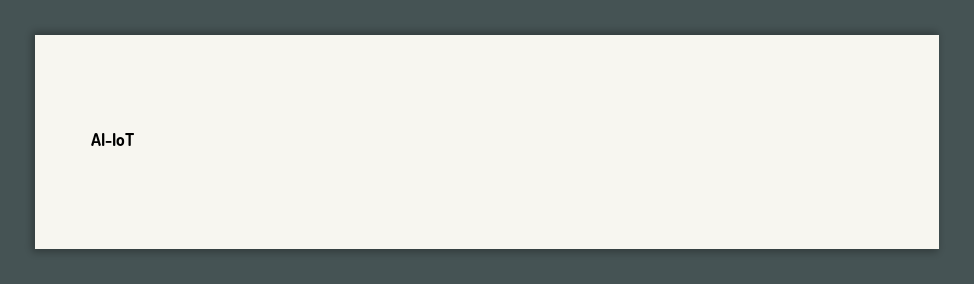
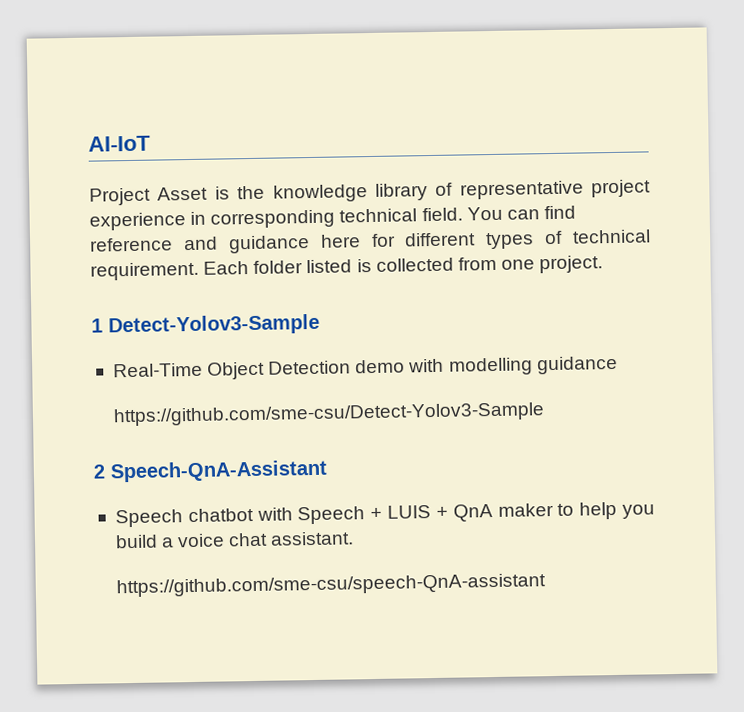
(135, 139) none -> [89,179,651,206] [89,205,576,231] [90,229,651,254] [90,255,604,281] [91,313,320,337] [112,355,618,380] [113,402,546,427] [93,459,328,483] [114,501,655,528] [114,531,355,549] [116,573,547,598] // Project Asset is the knowledge library of representative project experience in corresponding technical field. You can find reference and guidance here for different types of technical requirement. Each folder listed is collected from one project. // 1 Detect-Yolov3-Sample // Real-Time Object Detection demo with modelling guidance // https://github.com/sme-csu/Detect-Yolov3-Sample // 2 Speech-QnA-Assistant // Speech chatbot with Speech + LUIS + QnA maker to help you build a voice chat assistant. // https://github.com/sme-csu/speech-QnA-assistant

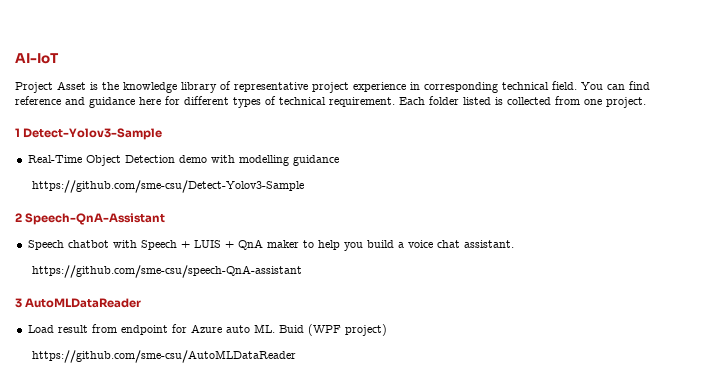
(547, 585) none -> [15,298,142,308] [27,324,387,336] [32,350,297,363] // 3 AutoMLDataReader // Load result from endpoint for Azure auto ML. Buid (WPF project) // https://github.com/sme-csu/AutoMLDataReader

